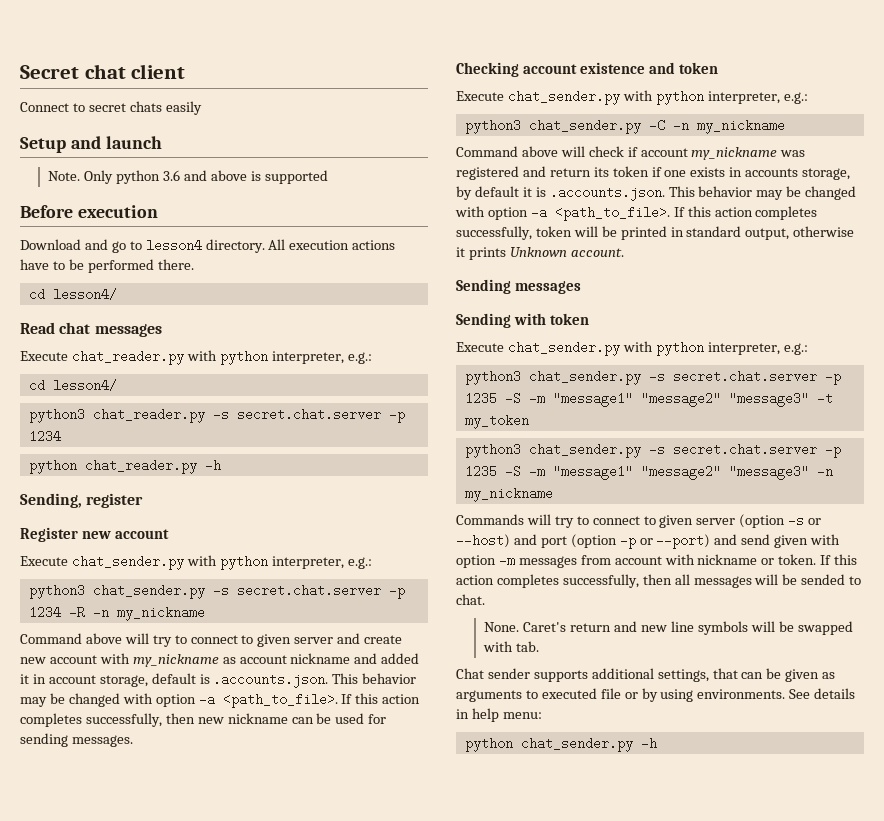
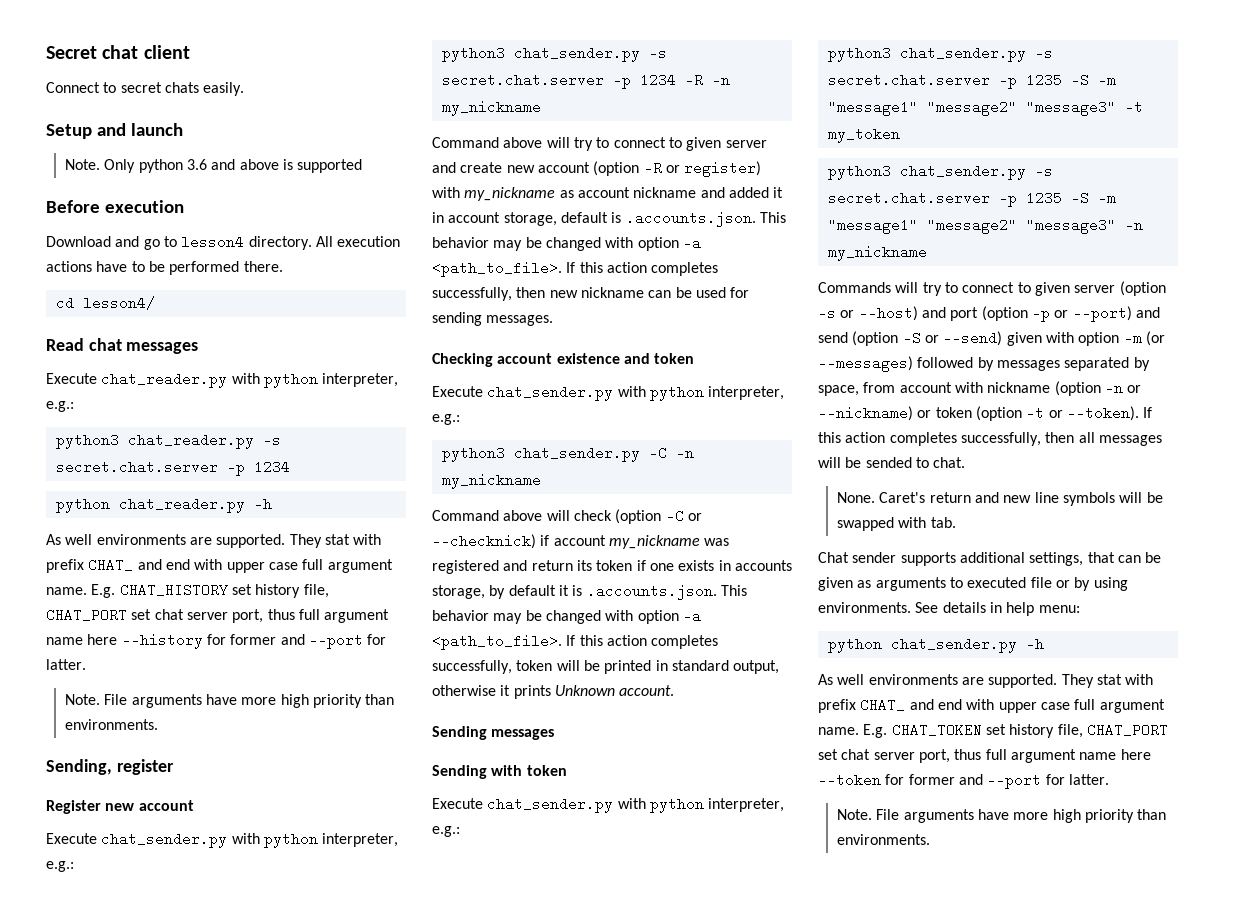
[165,101,202,115] easily -> [203,82,245,96] easily.
[28,379,117,392] // cd lesson4/ -> (74, 406) none
(221, 465) none -> [46,534,382,548] [46,558,393,573] [46,583,329,598] [46,608,390,623] [46,633,387,649] [46,659,86,670] [64,694,395,708] [64,719,158,730] // As well environments are supported. They stat with prefix CHAT_ and end with upper case full argument name. E.g. CHAT_HISTORY set history file, CHAT_PORT set chat server port, thus full argument name here --history for former and --port for latter. // Note. File arguments have more high priority than environments.
(97, 659) none -> [593,161,762,177] (option -R or register)
(624, 151) none -> [615,509,702,524] [432,534,536,549] (option -C or --checknick)
[774,534,841,548] [456,554,817,568] given with option -m messages from account with nickname or token. -> [852,331,1165,346] [818,356,1150,372] [818,381,1142,396] [818,406,1139,421] (option -S or --send) given with option -m (or --messages) followed by messages separated by space, from account with nickname (option -n or --nickname) or token (option -t or --token).
(657, 743) none -> [818,674,1154,688] [818,698,1165,713] [818,723,1168,738] [818,749,1151,763] [818,773,1109,789] [836,809,1167,823] [836,834,930,845] // As well environments are supported. They stat with prefix CHAT_ and end with upper case full argument name. E.g. CHAT_TOKEN set history file, CHAT_PORT set chat server port, thus full argument name here --token for former and --port for latter. // Note. File arguments have more high priority than environments.

